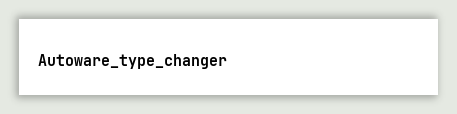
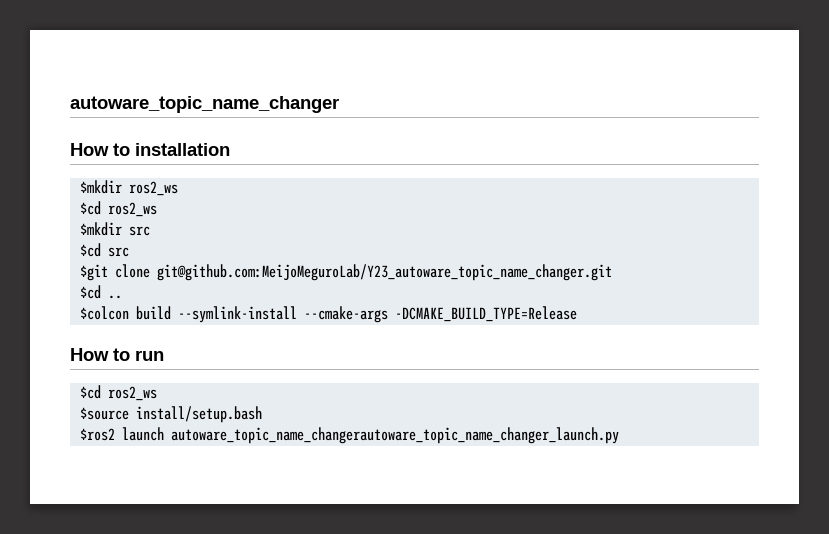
[38,54,227,69] Autoware_type_changer -> [70,96,339,113] [70,143,230,156] [79,180,178,196] [79,201,157,217] [79,222,150,236] [79,243,129,257] [79,264,612,281] [79,285,122,299] [79,306,577,323] [70,348,164,361] [79,385,157,401] [79,406,262,423] [79,427,619,444] autoware_topic_name_changer // How to installation // $mkdir ros2_ws // $cd ros2_ws // $mkdir src // $cd src // $git clone git@github.com:MeijoMeguroLab/Y23_autoware_topic_name_changer.git // $cd .. // $colcon build --symlink-install --cmake-args -DCMAKE_BUILD_TYPE=Release // How to run // $cd ros2_ws // $source install/setup.bash // $ros2 launch autoware_topic_name_changerautoware_topic_name_changer_launch.py

